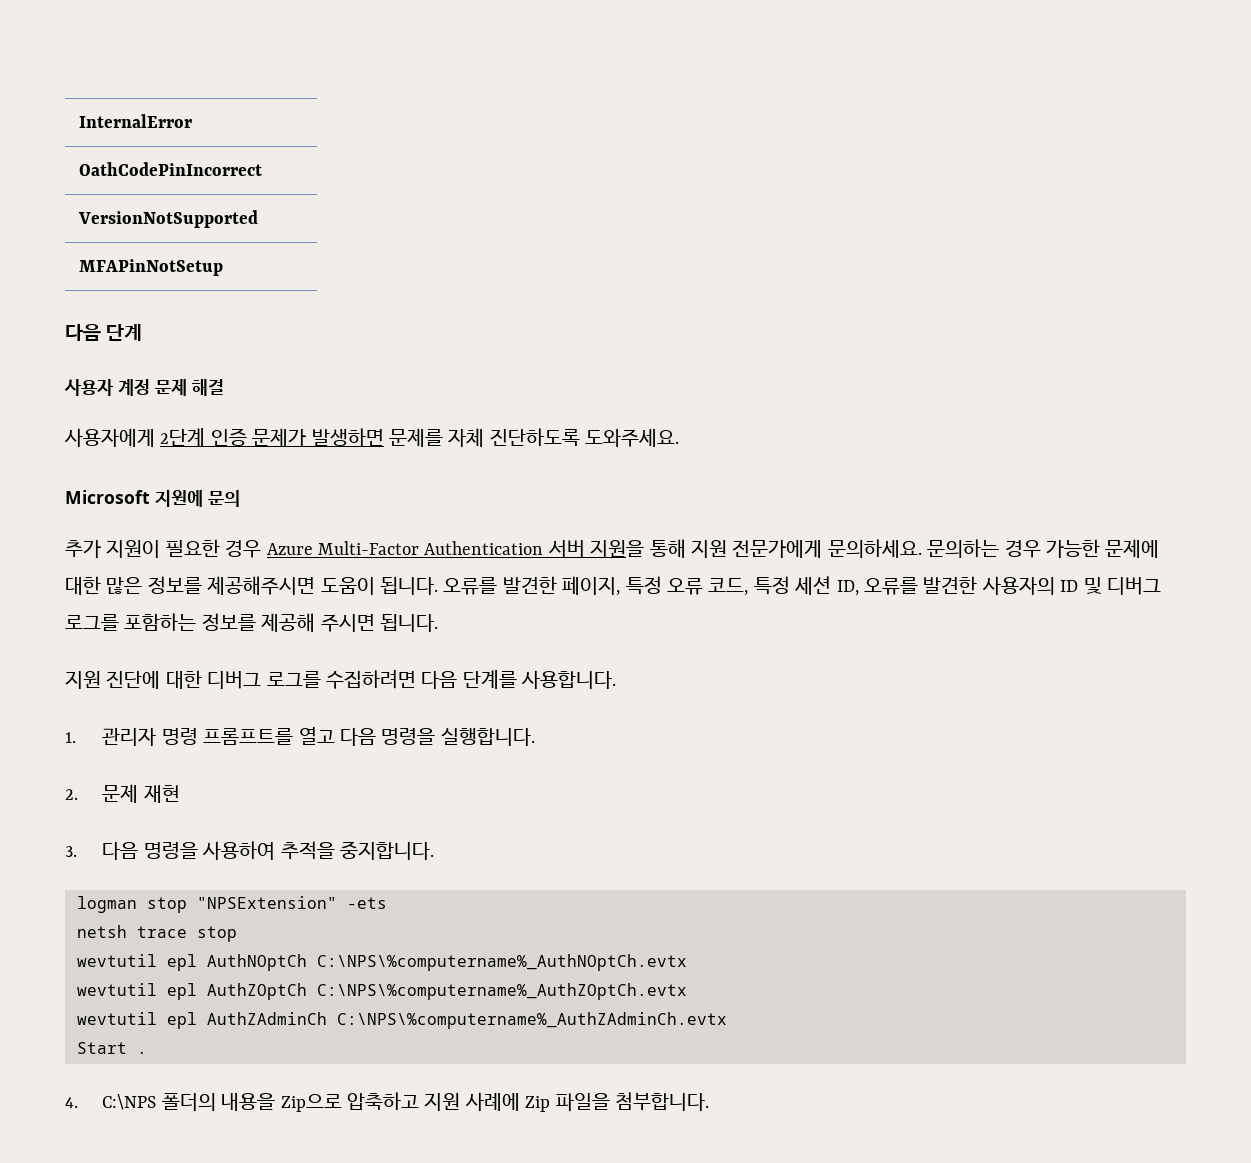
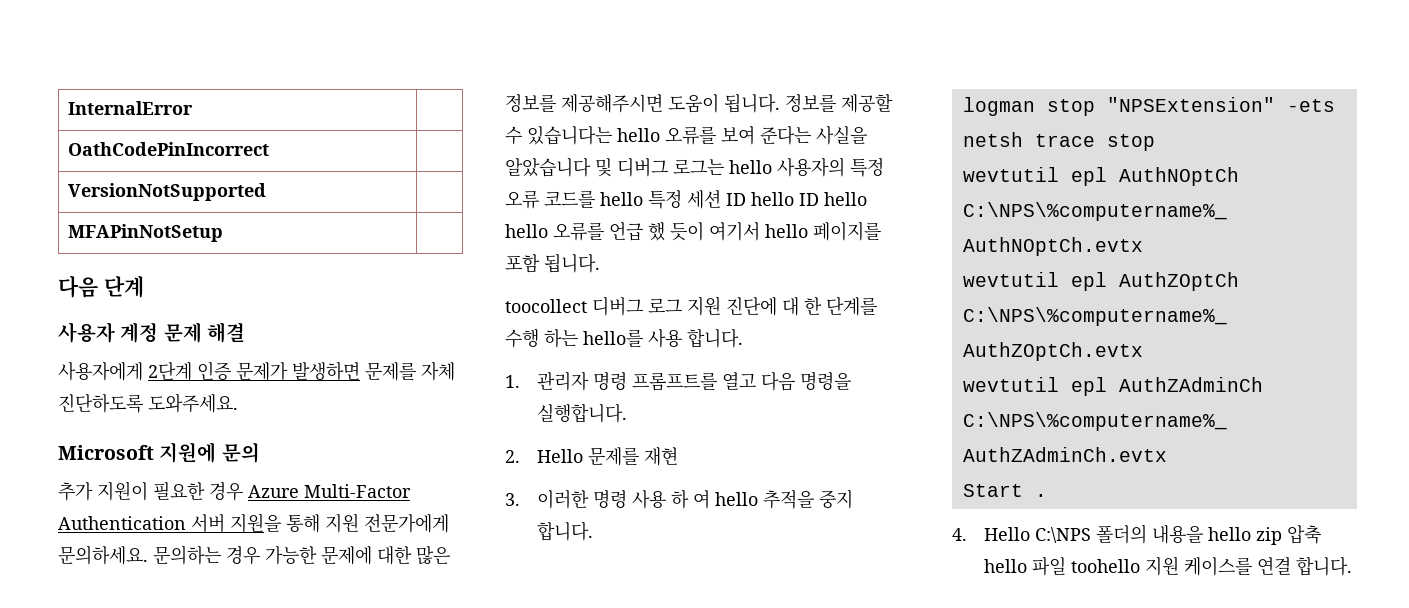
[443,576,1161,596] [65,613,438,632] [65,669,617,689] 오류를 발견한 페이지, 특정 오류 코드, 특정 세션 ID, 오류를 발견한 사용자의 ID 및 디버그 로그를 포함하는 정보를 제공해 주시면 됩니다. // 지원 진단에 대한 디버그 로그를 수집하려면 다음 단계를 사용합니다. -> [785,94,893,113] [505,125,867,145] [505,157,884,177] [505,190,867,209] [505,221,881,241] [505,253,600,273] [505,296,877,316] [505,328,743,348] 정보를 제공할 수 있습니다는 hello 오류를 보여 준다는 사실을 알았습니다 및 디버그 로그는 hello 사용자의 특정 오류 코드를 hello 특정 세션 ID hello ID hello hello 오류를 언급 했 듯이 여기서 hello 페이지를 포함 됩니다. // toocollect 디버그 로그 지원 진단에 대 한 단계를 수행 하는 hello를 사용 합니다.
[102,784,139,803] 문제 -> [536,447,639,466] Hello 문제를
[102,841,434,860] 다음 명령을 사용하여 추적을 중지합니다. -> [536,489,853,509] [536,521,593,541] 이러한 명령 사용 하 여 hello 추적을 중지 합니다.
(78, 1102) none -> [983,527,1030,541] Hello
[280,1092,709,1112] Zip으로 압축하고 지원 사례에 Zip 파일을 첨부합니다. -> [1207,525,1321,545] [983,556,1352,576] hello zip 압축 hello 파일 toohello 지원 케이스를 연결 합니다.

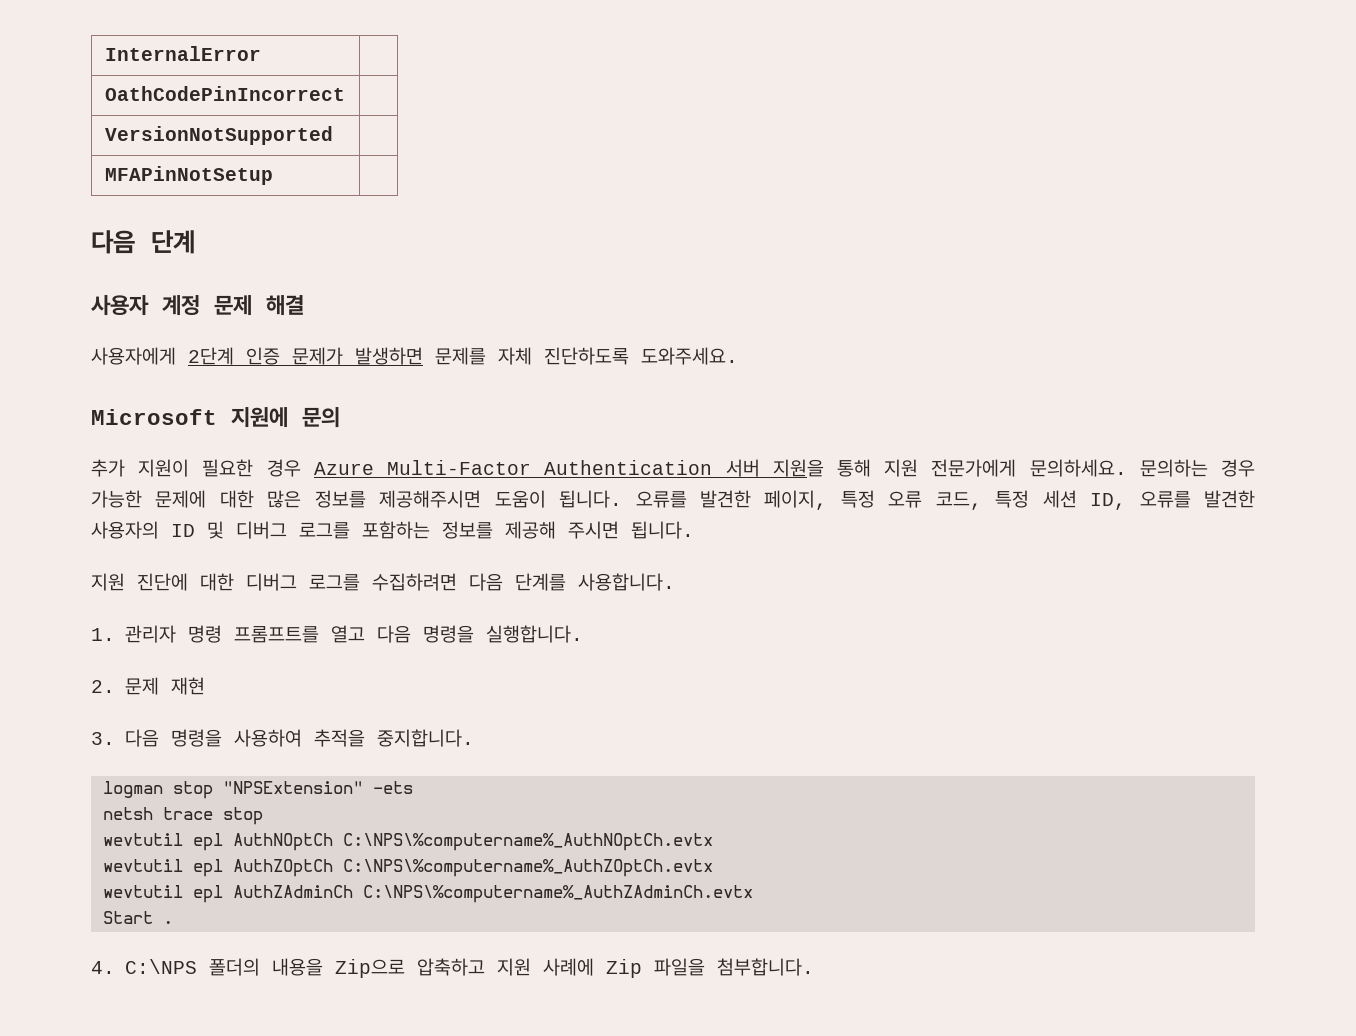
[785,94,893,113] [505,125,867,145] [505,157,884,177] [505,190,867,209] [505,221,881,241] [505,253,600,273] [505,296,877,316] [505,328,743,348] 정보를 제공할 수 있습니다는 hello 오류를 보여 준다는 사실을 알았습니다 및 디버그 로그는 hello 사용자의 특정 오류 코드를 hello 특정 세션 ID hello ID hello hello 오류를 언급 했 듯이 여기서 hello 페이지를 포함 됩니다. // toocollect 디버그 로그 지원 진단에 대 한 단계를 수행 하는 hello를 사용 합니다. -> [635,490,1255,510] [91,521,694,539] [91,573,675,591] 오류를 발견한 페이지, 특정 오류 코드, 특정 세션 ID, 오류를 발견한 사용자의 ID 및 디버그 로그를 포함하는 정보를 제공해 주시면 됩니다. // 지원 진단에 대한 디버그 로그를 수집하려면 다음 단계를 사용합니다.
[536,447,639,466] Hello 문제를 -> [124,677,159,695] 문제
[536,489,853,509] [536,521,593,541] 이러한 명령 사용 하 여 hello 추적을 중지 합니다. -> [124,729,474,747] 다음 명령을 사용하여 추적을 중지합니다.
[983,527,1030,541] Hello -> (115, 967) none
[1207,525,1321,545] [983,556,1352,576] hello zip 압축 hello 파일 toohello 지원 케이스를 연결 합니다. -> [334,958,814,978] Zip으로 압축하고 지원 사례에 Zip 파일을 첨부합니다.

